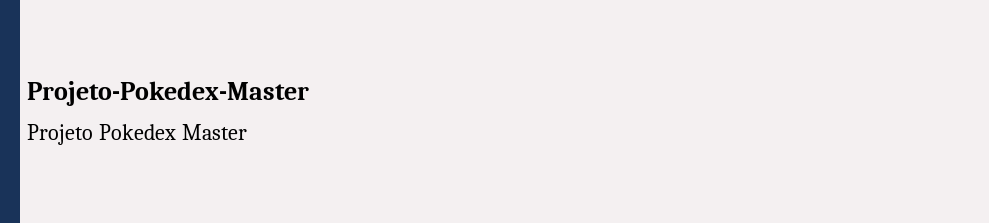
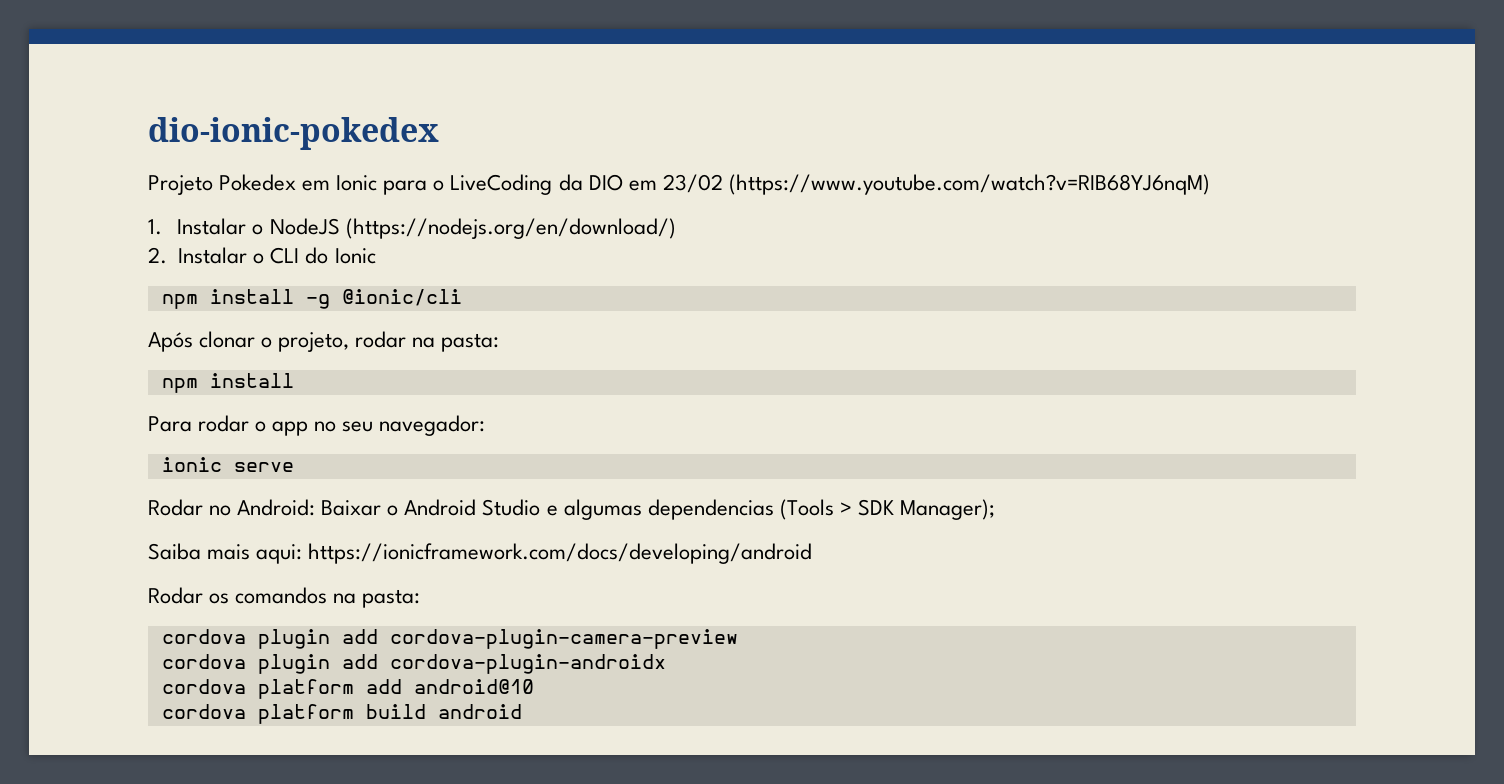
[27,81,309,106] Projeto-Pokedex-Master -> [148,117,439,150] dio-ionic-pokedex
[181,124,247,140] Master -> [302,174,1210,195] [148,218,676,239] [148,247,376,264] [161,289,462,309] [148,331,500,352] [161,373,294,393] [148,415,486,436] [161,457,294,472] [148,499,995,520] [148,543,813,564] [148,587,421,608] [161,629,738,649] [161,654,666,674] [161,679,534,699] [161,704,522,724] em Ionic para o LiveCoding da DIO em 23/02 (https://www.youtube.com/watch?v=RIB68YJ6nqM) // 1. Instalar o NodeJS (https://nodejs.org/en/download/) // 2. Instalar o CLI do Ionic // npm install -g @ionic/cli // Após clonar o projeto, rodar na pasta: // npm install // Para rodar o app no seu navegador: // ionic serve // Rodar no Android: Baixar o Android Studio e algumas dependencias (Tools > SDK Manager); // Saiba mais aqui: https://ionicframework.com/docs/developing/android // Rodar os comandos na pasta: // cordova plugin add cordova-plugin-camera-preview // cordova plugin add cordova-plugin-androidx // cordova platform add android@10 // cordova platform build android

